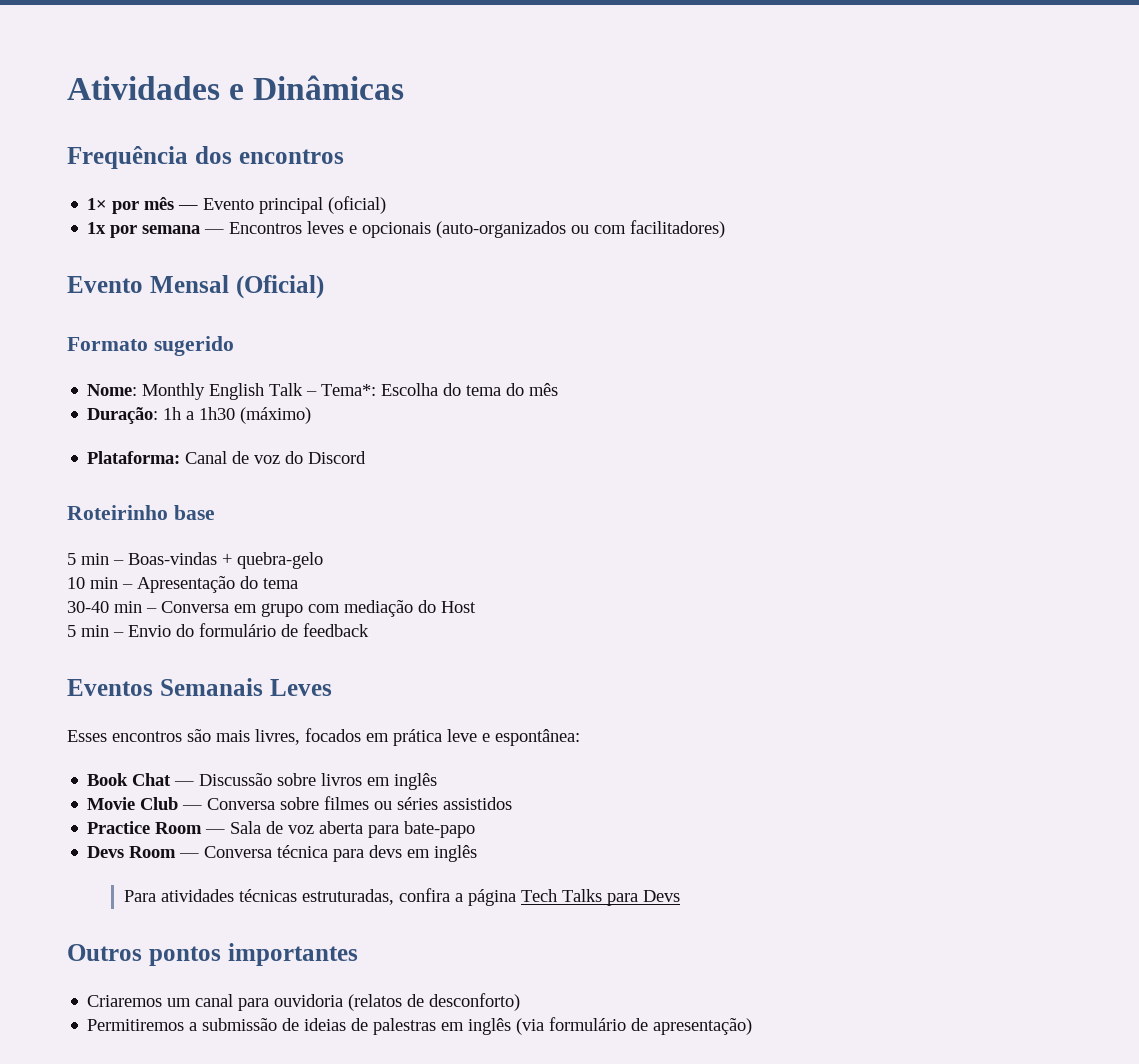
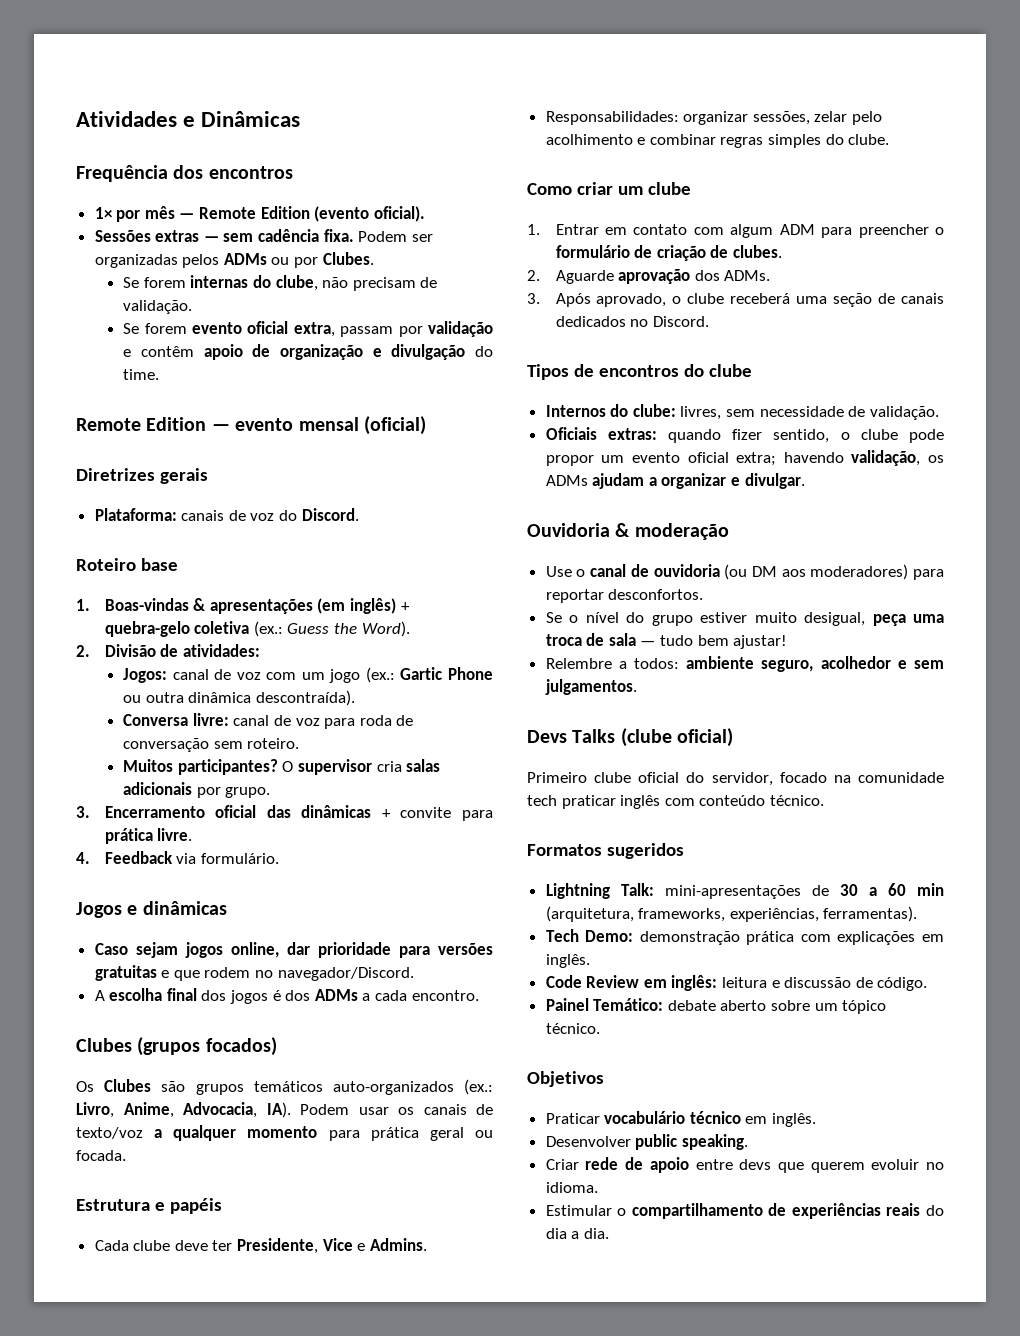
[203,196,387,214] [87,220,726,238] [67,275,324,299] [67,336,234,356] [87,383,559,400] [87,407,312,424] Evento principal (oficial) // 1x por semana — Encontros leves e opcionais (auto-organizados ou com facilitadores) // Evento Mensal (Oficial) // Formato sugerido // Nome: Monthly English Talk – Tema*: Escolha do tema do mês // Duração: 1h a 1h30 (máximo) -> [199,206,425,222] [94,229,433,242] [94,252,374,268] [123,275,438,291] [123,300,193,314] [123,321,493,337] [123,344,493,360] [123,369,160,380] [76,416,426,435] [76,468,208,484] Remote Edition (evento oficial). // Sessões extras — sem cadência fixa. Podem ser organizadas pelos ADMs ou por Clubes. // Se forem internas do clube, não precisam de validação. // Se forem evento oficial extra, passam por validação e contêm apoio de organização e divulgação do time. // Remote Edition — evento mensal (oficial) // Diretrizes gerais
[185,451,228,464] Canal -> [181,510,225,521] canais
[308,451,367,464] [67,505,168,520] Discord // Roteirinho -> [301,508,359,521] [76,558,136,571] Discord. // Roteiro
[67,552,323,569] [67,576,298,593] [67,600,476,617] [67,623,369,637] [67,678,332,696] [67,728,580,746] [87,773,438,790] [87,796,513,810] [87,821,476,838] [87,845,478,862] [123,888,680,906] [67,943,358,966] [87,993,521,1011] [87,1017,753,1035] 5 min – Boas-vindas + quebra-gelo // 10 min – Apresentação do tema // 30-40 min – Conversa em grupo com mediação do Host // 5 min – Envio do formulário de feedback // Eventos Semanais Leves // Esses encontros são mais livres, focados em prática leve e espontânea: // Book Chat — Discussão sobre livros em inglês // Movie Club — Conversa sobre filmes ou séries assistidos // Practice Room — Sala de voz aberta para bate-papo // Devs Room — Conversa técnica para devs em inglês // Para atividades técnicas estruturadas, confira a página Tech Talks para Devs // Outros pontos importantes // Criaremos um canal para ouvidoria (relatos de desconforto) // Permitiremos a submissão de ideias de palestras em inglês (via formulário de apresentação) -> [76,598,410,614] [104,621,410,637] [76,644,260,657] [123,667,493,683] [123,690,356,706] [123,713,414,729] [123,738,300,752] [123,759,441,775] [123,782,271,798] [76,805,493,821] [104,828,193,844] [76,851,279,864] [76,901,227,918] [94,942,493,958] [94,965,414,981] [94,988,479,1004] [76,1037,277,1056] [76,1079,493,1095] [76,1102,493,1118] [76,1125,494,1141] [76,1150,126,1161] [76,1198,222,1214] [94,1238,427,1254] [545,111,883,125] [545,134,890,148] [527,182,691,195] [527,224,944,238] [555,245,782,261] [527,269,771,284] [527,293,944,307] [555,316,709,327] [527,364,752,380] [545,404,939,420] [545,427,945,443] [545,450,944,466] [545,473,805,489] [527,523,729,540] [545,564,944,580] [545,589,704,603] [545,612,944,626] [545,633,788,649] [545,656,944,672] [544,679,637,695] [527,728,734,747] [527,772,944,786] [527,795,824,809] [527,843,684,859] [545,883,944,899] [545,906,918,922] [545,929,944,945] [545,954,590,968] [545,975,928,991] [545,998,887,1014] [545,1023,600,1034] [527,1071,604,1087] [545,1111,817,1127] [545,1134,748,1150] [545,1157,944,1173] [545,1182,598,1193] [545,1203,944,1219] [545,1228,609,1239] 1. Boas-vindas & apresentações (em inglês) + quebra-gelo coletiva (ex.: Guess the Word). // 2. Divisão de atividades: // Jogos: canal de voz com um jogo (ex.: Gartic Phone ou outra dinâmica descontraída). // Conversa livre: canal de voz para roda de conversação sem roteiro. // Muitos participantes? O supervisor cria salas adicionais por grupo. // 3. Encerramento oficial das dinâmicas + convite para prática livre. // 4. Feedback via formulário. // Jogos e dinâmicas // Caso sejam jogos online, dar prioridade para versões gratuitas e que rodem no navegador/Discord. // A escolha final dos jogos é dos ADMs a cada encontro. // Clubes (grupos focados) // Os Clubes são grupos temáticos auto-organizados (ex.: Livro, Anime, Advocacia, IA). Podem usar os canais de texto/voz a qualquer momento para prática geral ou focada. // Estrutura e papéis // Cada clube deve ter Presidente, Vice e Admins. // Responsabilidades: organizar sessões, zelar pelo acolhimento e combinar regras simples do clube. // Como criar um clube // 1. Entrar em contato com algum ADM para preencher o formulário de criação de clubes. // 2. Aguarde aprovação dos ADMs. // 3. Após aprovado, o clube receberá uma seção de canais dedicados no Discord. // Tipos de encontros do clube // Internos do clube: livres, sem necessidade de validação. // Oficiais extras: quando fizer sentido, o clube pode propor um evento oficial extra; havendo validação, os ADMs ajudam a organizar e divulgar. // Ouvidoria & moderação // Use o canal de ouvidoria (ou DM aos moderadores) para reportar desconfortos. // Se o nível do grupo estiver muito desigual, peça uma troca de sala — tudo bem ajustar! // Relembre a todos: ambiente seguro, acolhedor e sem julgamentos. // Devs Talks (clube oficial) // Primeiro clube oficial do servidor, focado na comunidade tech praticar inglês com conteúdo técnico. // Formatos sugeridos // Lightning Talk: mini-apresentações de 30 a 60 min (arquitetura, frameworks, experiências, ferramentas). // Tech Demo: demonstração prática com explicações em inglês. // Code Review em inglês: leitura e discussão de código. // Painel Temático: debate aberto sobre um tópico técnico. // Objetivos // Praticar vocabulário técnico em inglês. // Desenvolver public speaking. // Criar rede de apoio entre devs que querem evoluir no idioma. // Estimular o compartilhamento de experiências reais do dia a dia.

